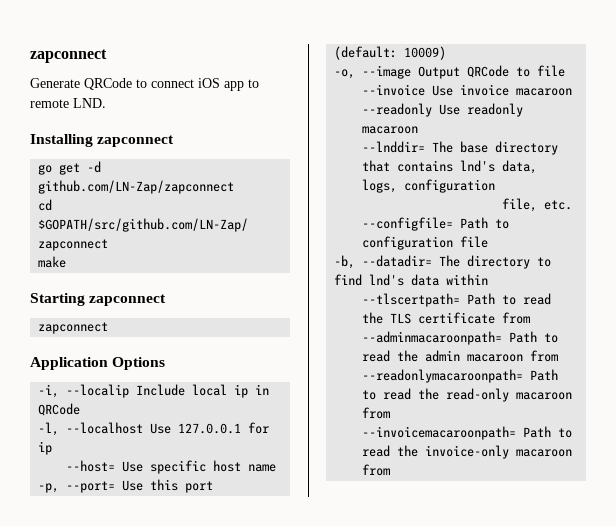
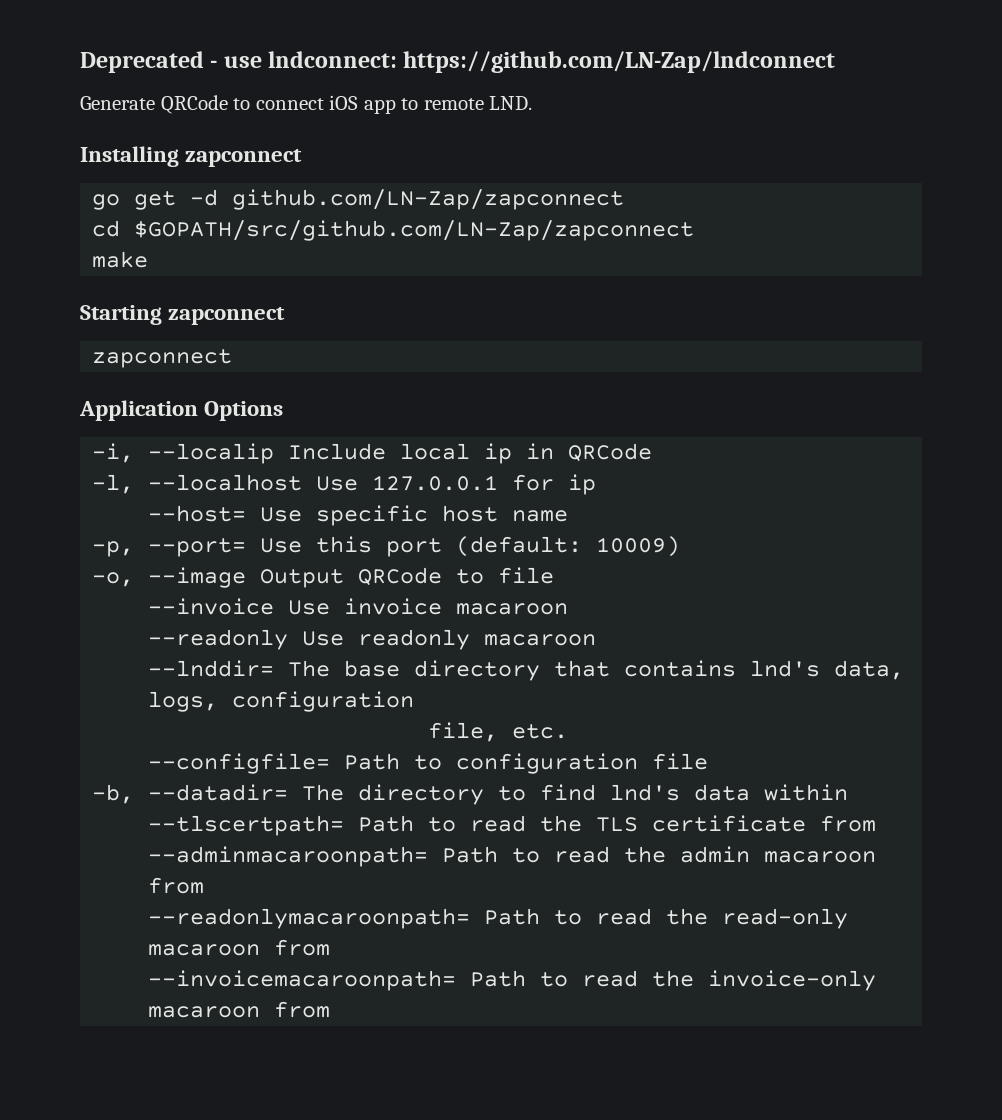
[30,49,107,63] zapconnect -> [80,51,836,73] Deprecated - use lndconnect: https://github.com/LN-Zap/lndconnect

